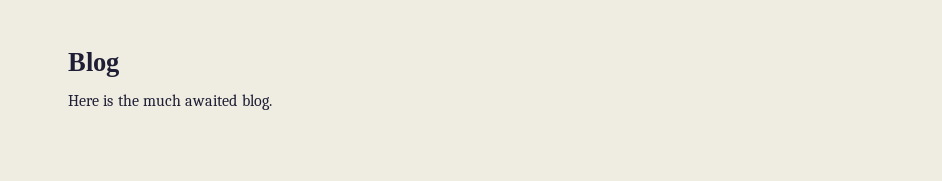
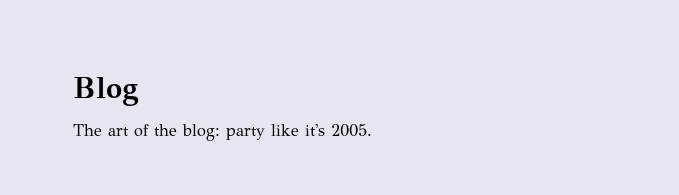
[68,94,272,110] Here is the much awaited blog. -> [73,124,372,141] The art of the blog: party like it's 2005.

